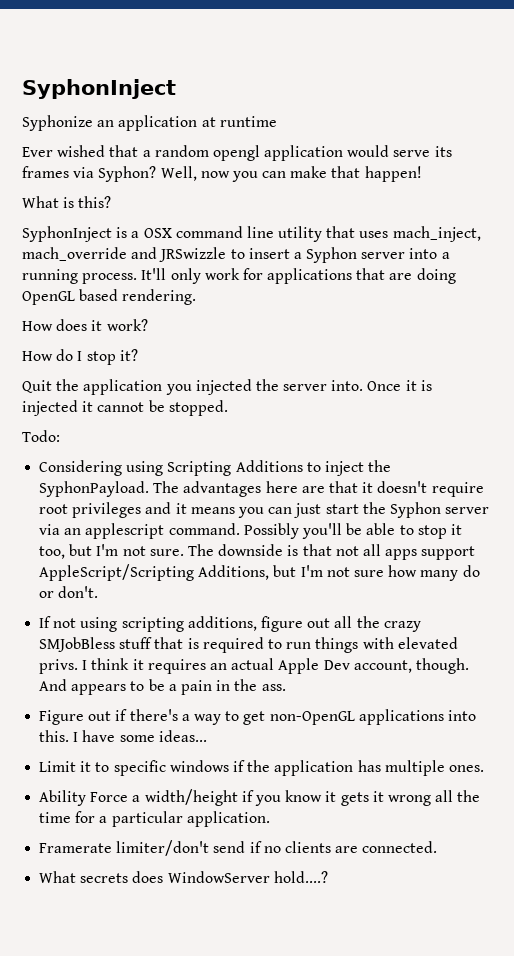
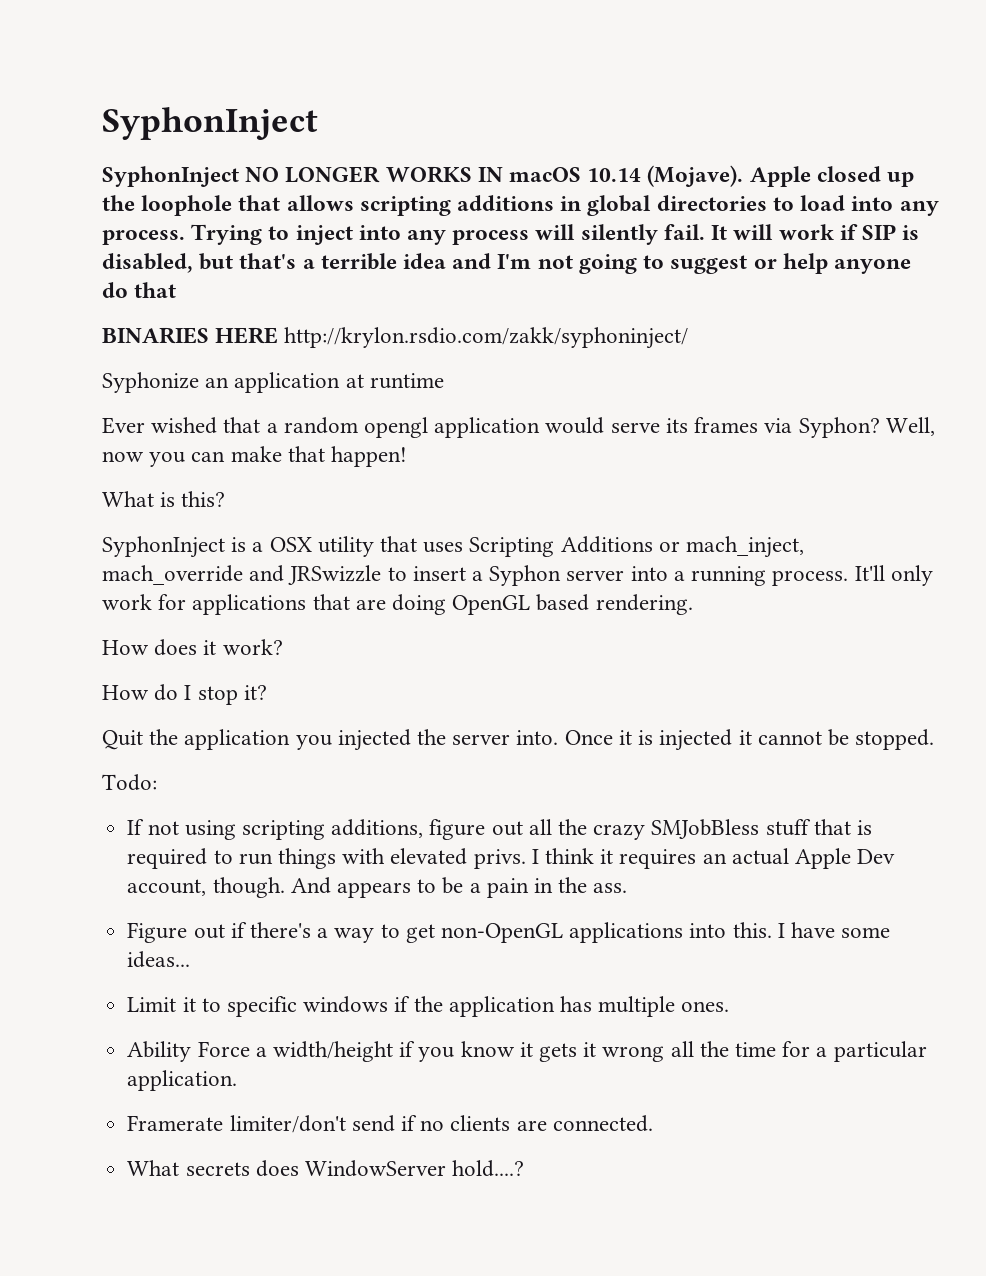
[22,79,176,99] SyphonInject -> [102,107,318,140] [102,165,915,187] [102,195,939,216] [102,224,920,245] [102,253,911,274] [102,282,177,298] [102,327,689,349] SyphonInject // SyphonInject NO LONGER WORKS IN macOS 10.14 (Mojave). Apple closed up the loophole that allows scripting additions in global directories to load into any process. Trying to inject into any process will silently fail. It will work if SIP is disabled, but that's a terrible idea and I'm not going to suggest or help anyone do that // BINARIES HERE http://krylon.rsdio.com/zakk/syphoninject/
[175,226,274,238] command line -> (312, 544) none
(389, 234) none -> [469,536,680,557] Scripting Additions or
[39,460,392,476] [39,481,484,497] [39,502,490,518] [39,523,462,539] [39,544,476,560] [39,564,480,581] [39,586,99,598] // Considering using Scripting Additions to inject the SyphonPayload. The advantages here are that it doesn't require root privileges and it means you can just start the Syphon server via an applescript command. Possibly you'll be able to stop it too, but I'm not sure. The downside is that not all apps support AppleScript/Scripting Additions, but I'm not sure how many do or don't. -> (157, 782) none

